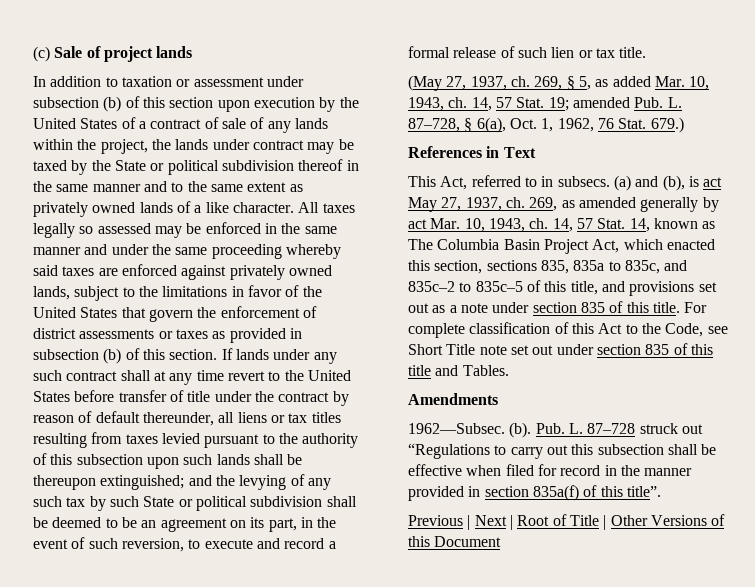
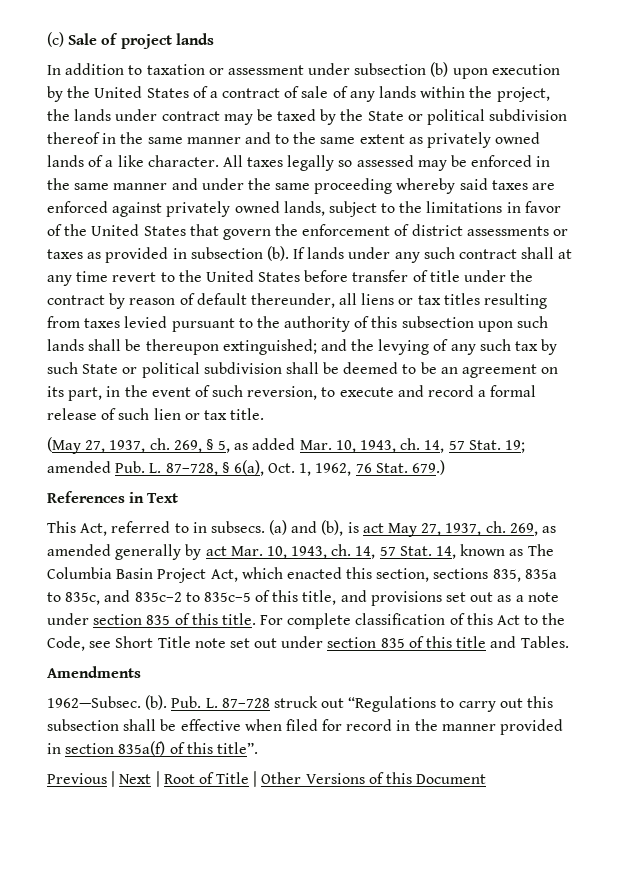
[125,96,214,108] of this section -> (449, 69) none
[103,348,218,364] (b) of this section. -> [266,246,289,261] (b).

